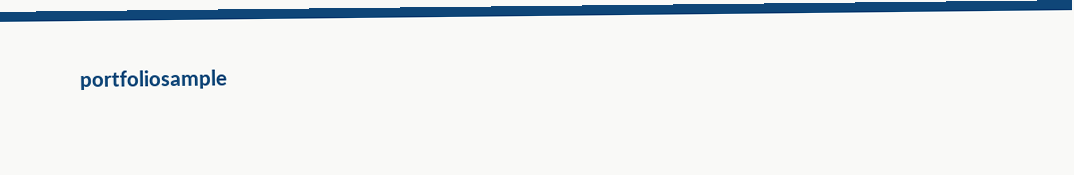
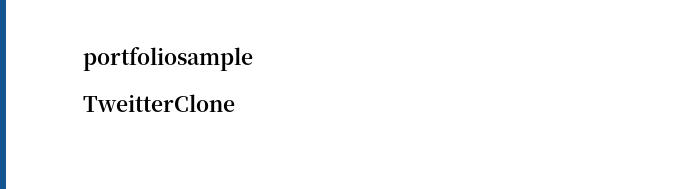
(227, 80) none -> [83,94,235,112] // TweitterClone

